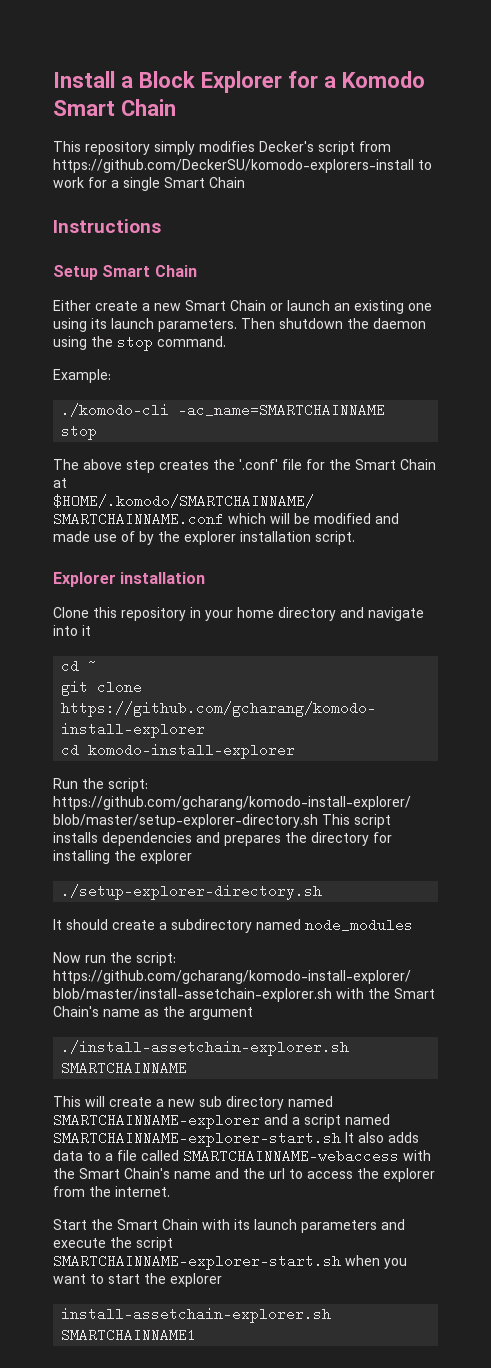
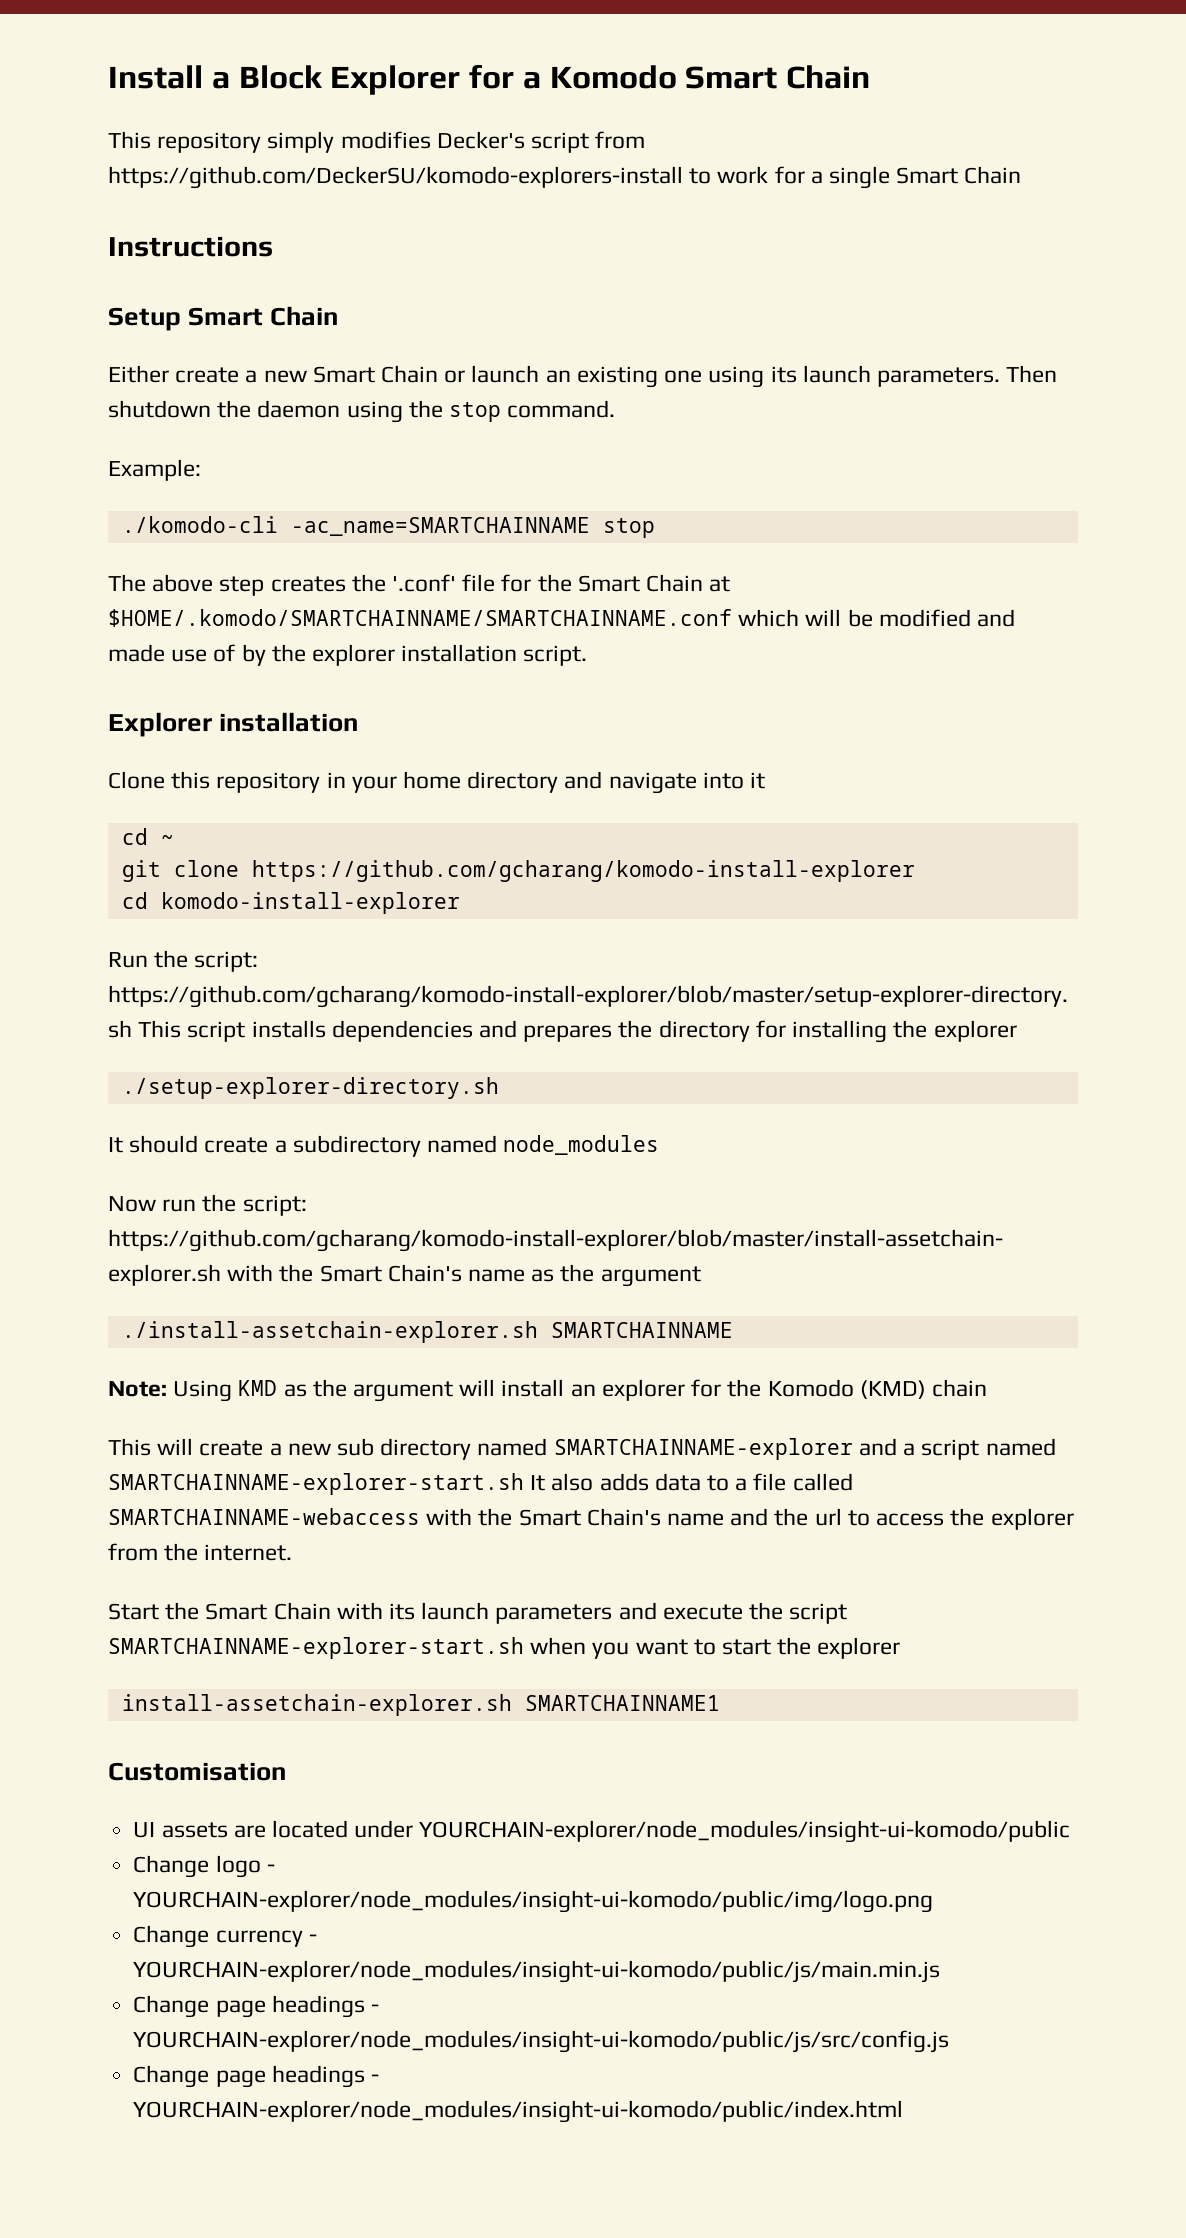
(188, 1068) none -> [108,1379,987,1402] // Note: Using KMD as the argument will install an explorer for the Komodo (KMD) chain
(197, 1335) none -> [108,1762,286,1781] [133,1820,1071,1843] [133,1855,275,1878] [133,1890,934,1913] [133,1925,317,1948] [133,1960,941,1983] [133,1995,379,2018] [133,2030,950,2053] [133,2065,379,2088] [133,2100,904,2123] // Customisation // UI assets are located under YOURCHAIN-explorer/node_modules/insight-ui-komodo/public // Change logo - YOURCHAIN-explorer/node_modules/insight-ui-komodo/public/img/logo.png // Change currency - YOURCHAIN-explorer/node_modules/insight-ui-komodo/public/js/main.min.js // Change page headings - YOURCHAIN-explorer/node_modules/insight-ui-komodo/public/js/src/config.js // Change page headings - YOURCHAIN-explorer/node_modules/insight-ui-komodo/public/index.html

